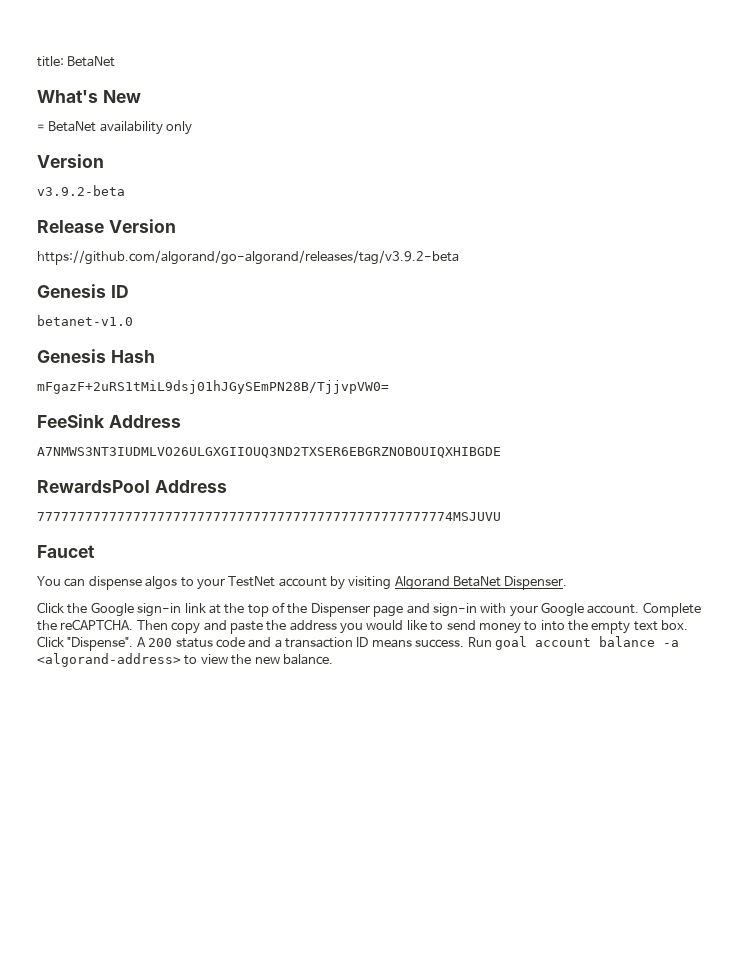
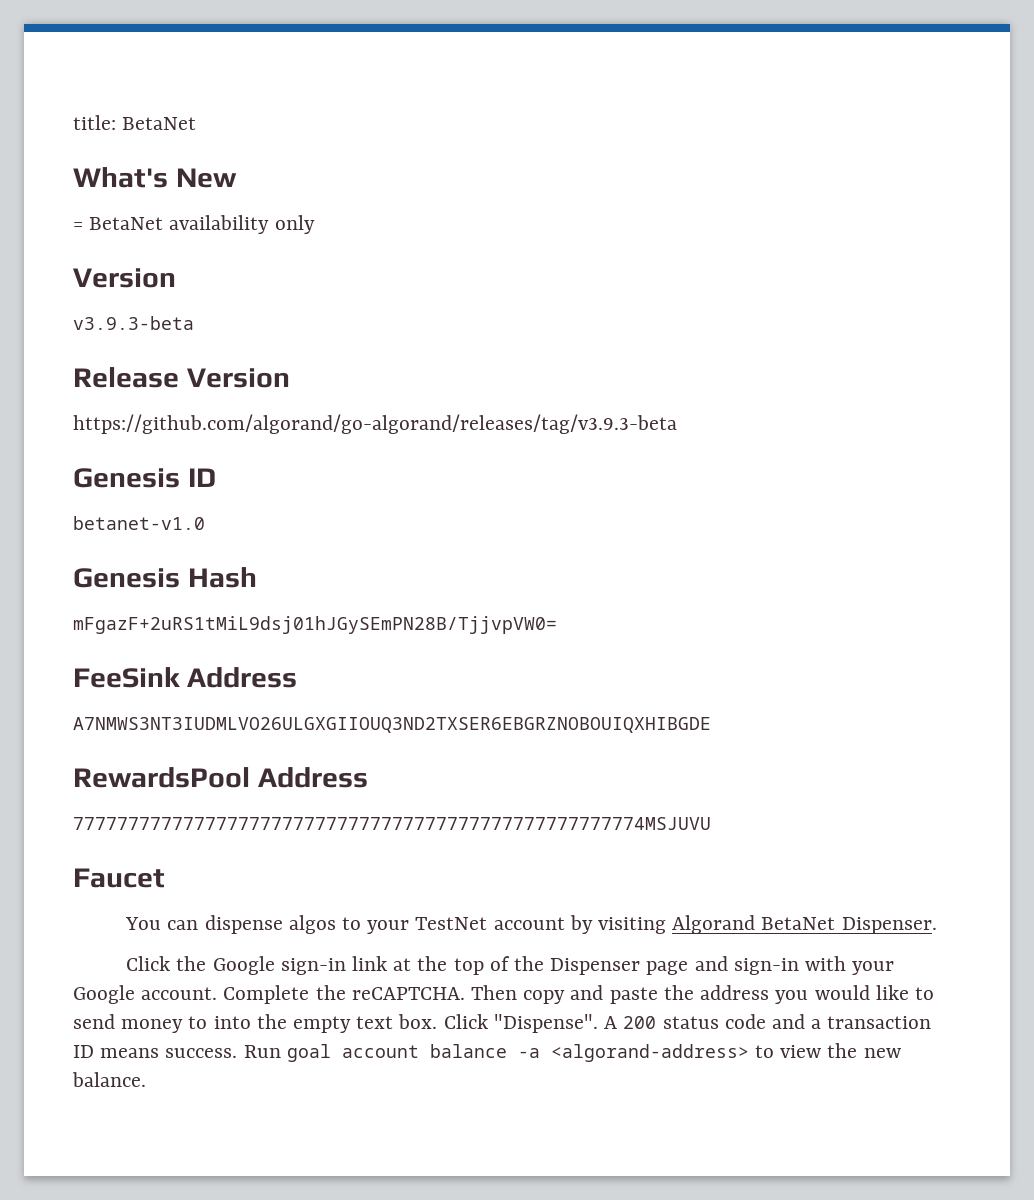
[37,185,125,196] v3.9.2-beta -> [73,316,194,330] v3.9.3-beta
[37,250,459,265] https://github.com/algorand/go-algorand/releases/tag/v3.9.2-beta -> [73,414,677,434] https://github.com/algorand/go-algorand/releases/tag/v3.9.3-beta

